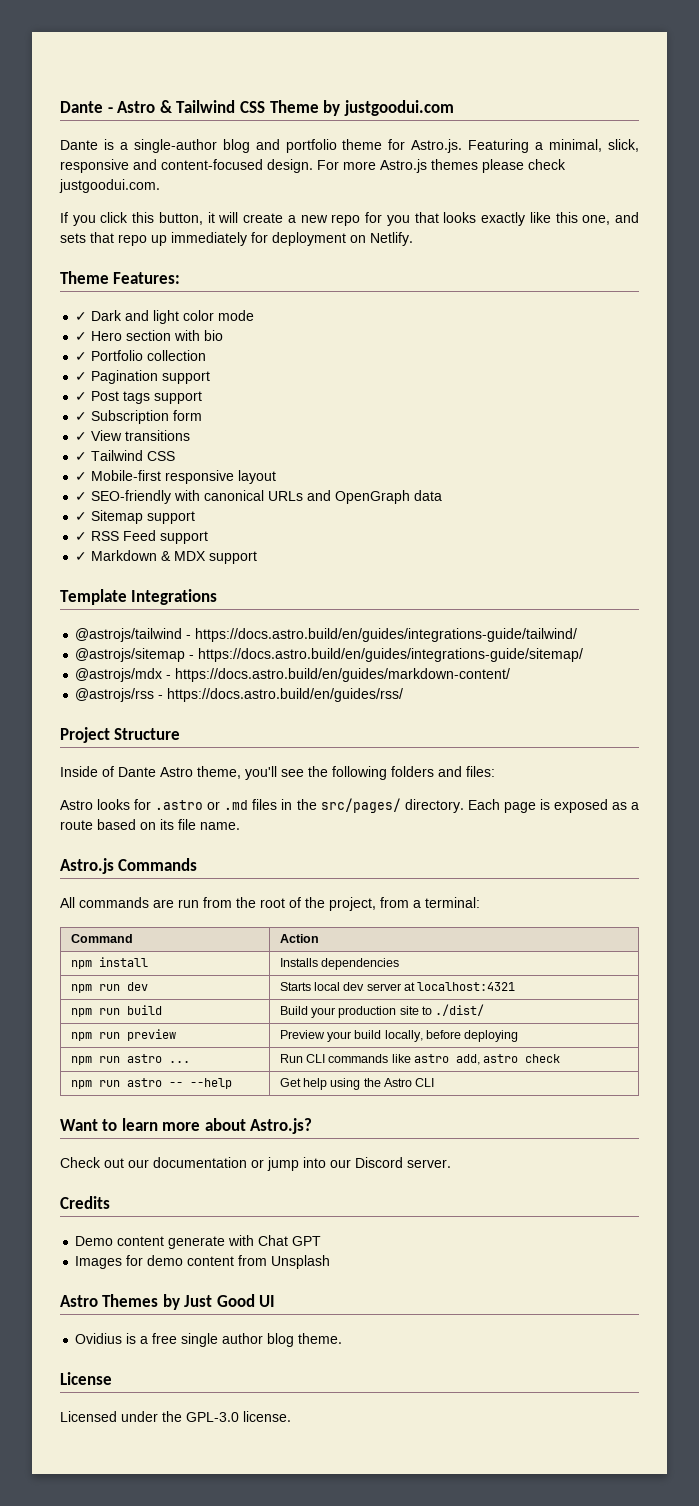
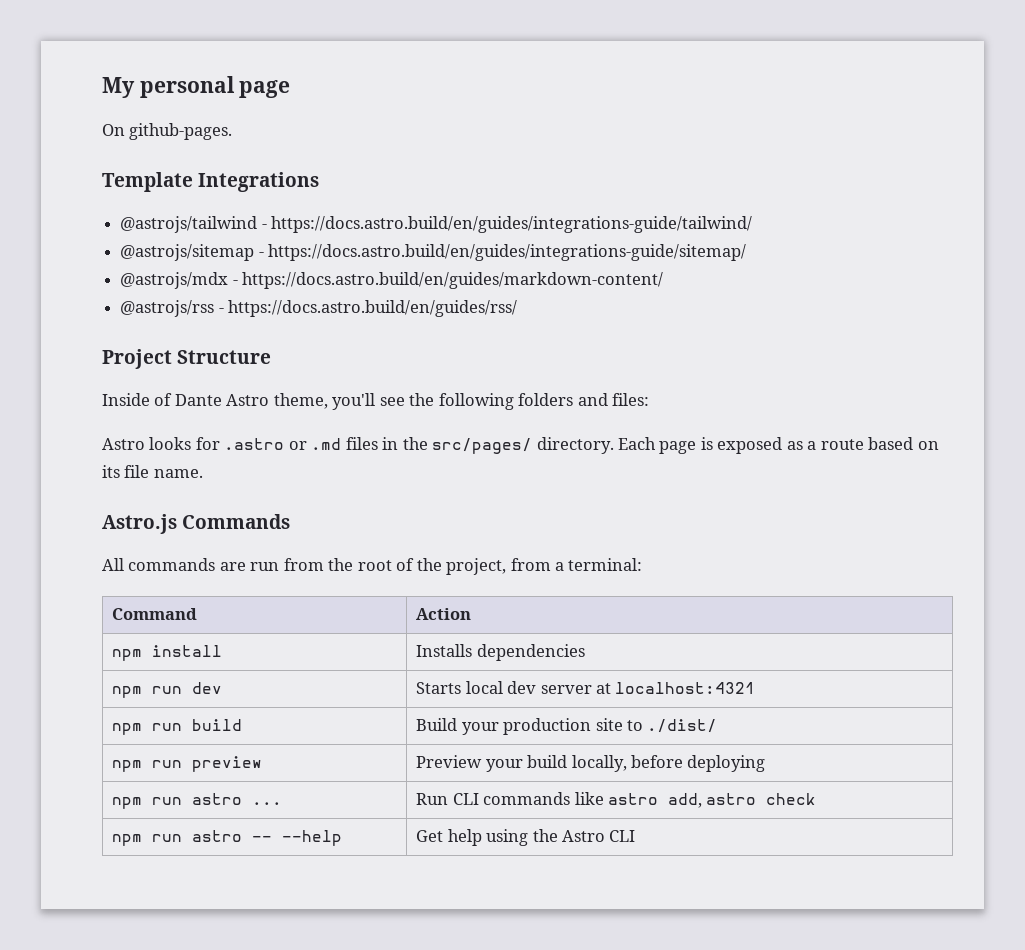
[60,100,454,116] [60,139,639,153] [60,159,566,173] [59,179,160,193] [60,212,639,226] [60,232,413,246] [60,271,181,284] [75,310,255,324] [75,330,224,341] [75,350,207,361] [75,370,211,384] [75,391,203,404] [75,410,203,424] [75,430,191,441] [75,450,176,461] [75,470,277,484] [75,490,443,504] [75,510,196,524] [75,530,209,544] [75,550,258,564] Dante - Astro & Tailwind CSS Theme by justgoodui.com // Dante is a single-author blog and portfolio theme for Astro.js. Featuring a minimal, slick, responsive and content-focused design. For more Astro.js themes please check justgoodui.com. // If you click this button, it will create a new repo for you that looks exactly like this one, and sets that repo up immediately for deployment on Netlify. // Theme Features: // ✓ Dark and light color mode // ✓ Hero section with bio // ✓ Portfolio collection // ✓ Pagination support // ✓ Post tags support // ✓ Subscription form // ✓ View transitions // ✓ Tailwind CSS // ✓ Mobile-first responsive layout // ✓ SEO-friendly with canonical URLs and OpenGraph data // ✓ Sitemap support // ✓ RSS Feed support // ✓ Markdown & MDX support -> [102,76,291,98] [102,123,233,140] My personal page // On github-pages.
[60,1118,313,1134] [60,1157,451,1171] [60,1196,110,1209] [75,1235,322,1249] [75,1255,331,1269] [60,1294,276,1310] [75,1333,343,1347] [60,1372,112,1385] [60,1411,291,1422] // Want to learn more about Astro.js? // Check out our documentation or jump into our Discord server. // Credits // Demo content generate with Chat GPT // Images for demo content from Unsplash // Astro Themes by Just Good UI // Ovidius is a free single author blog theme. // License // Licensed under the GPL-3.0 license. -> (636, 836) none

